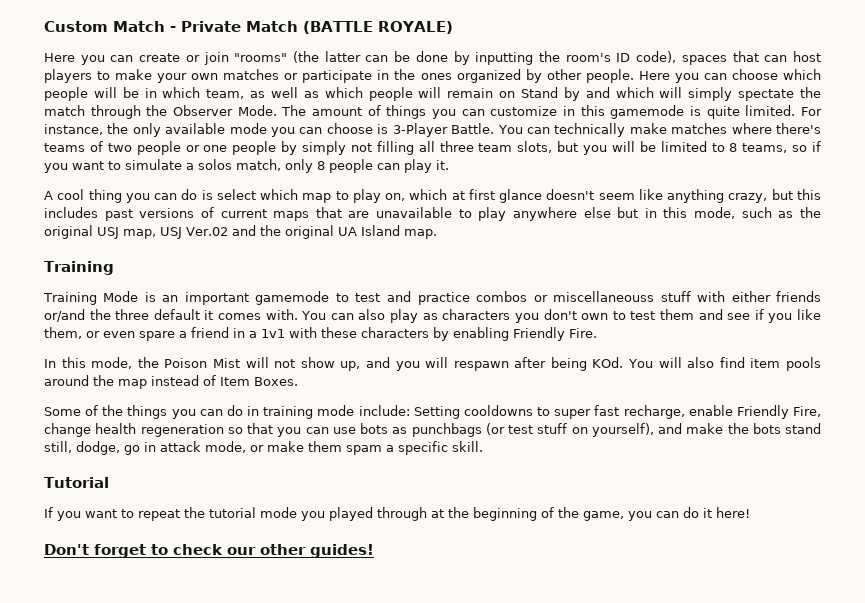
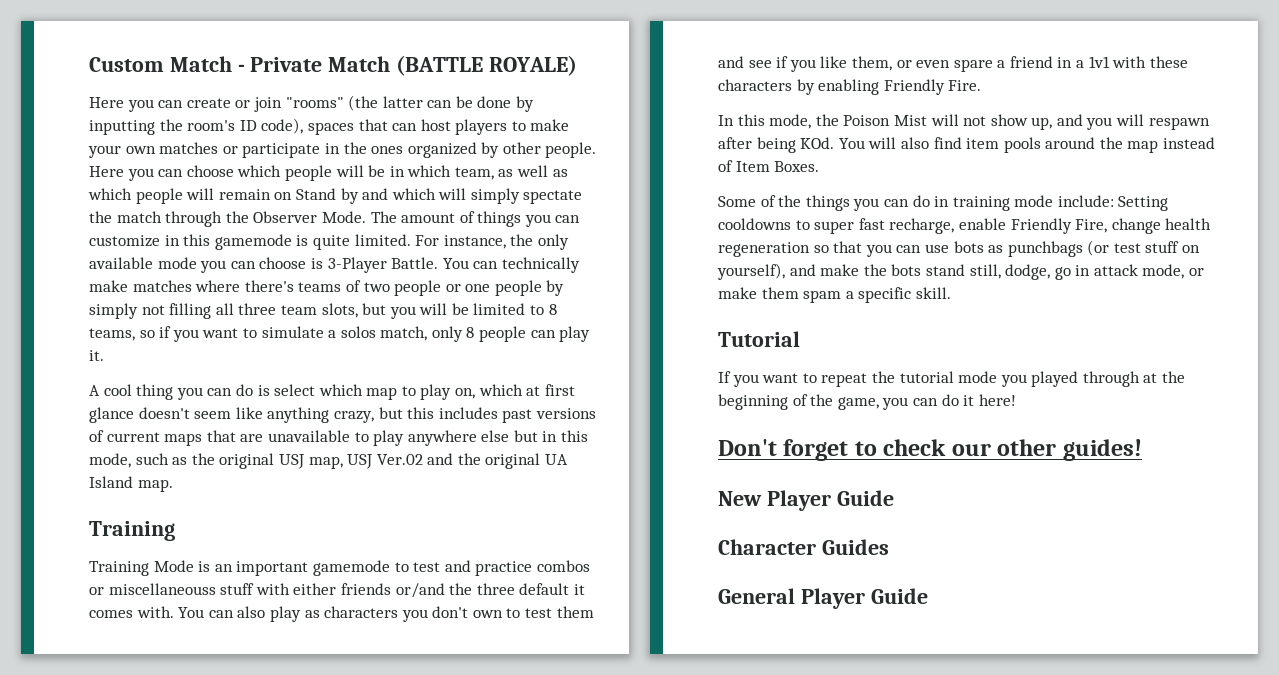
(374, 551) none -> [718,490,894,511] [718,539,889,555] [718,588,928,609] // New Player Guide // Character Guides // General Player Guide

